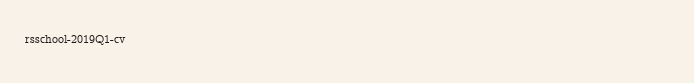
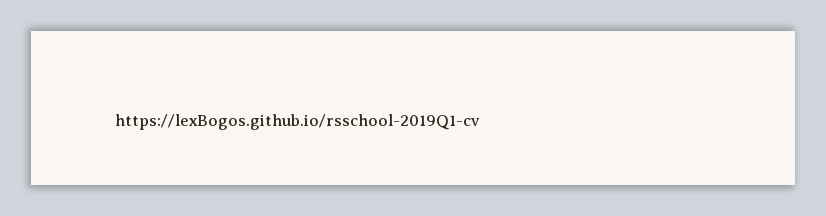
[25,35,126,45] rsschool-2019Q1-cv -> [115,114,480,130] https://lexBogos.github.io/rsschool-2019Q1-cv

